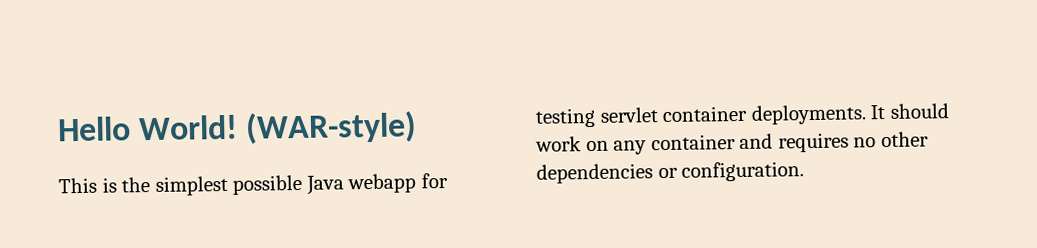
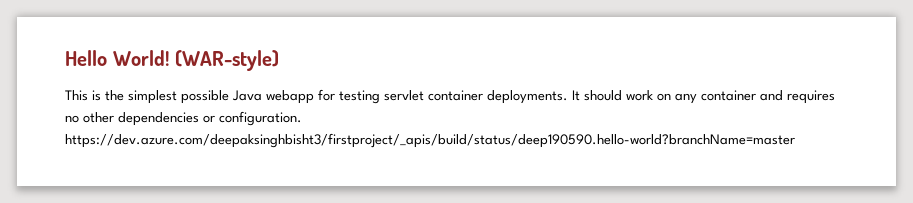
(805, 171) none -> [65,133,795,148] https://dev.azure.com/deepaksinghbisht3/firstproject/_apis/build/status/deep190590.hello-world?branchName=master

